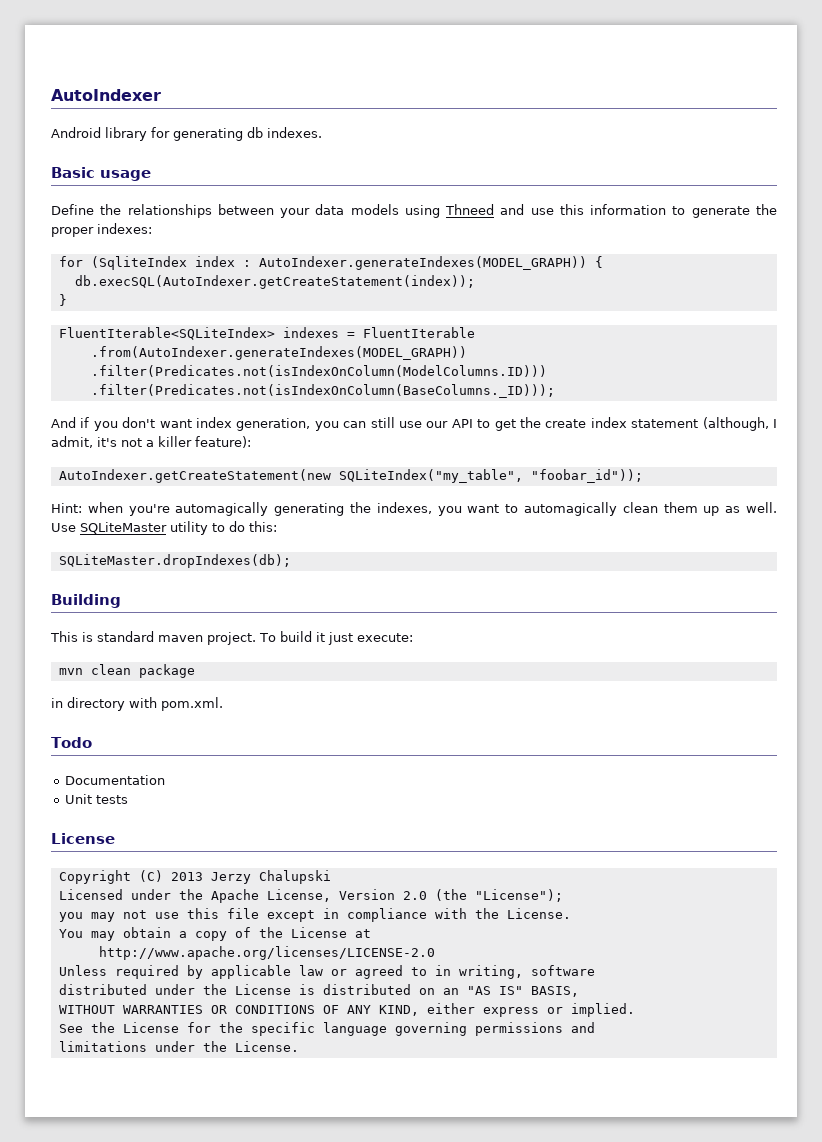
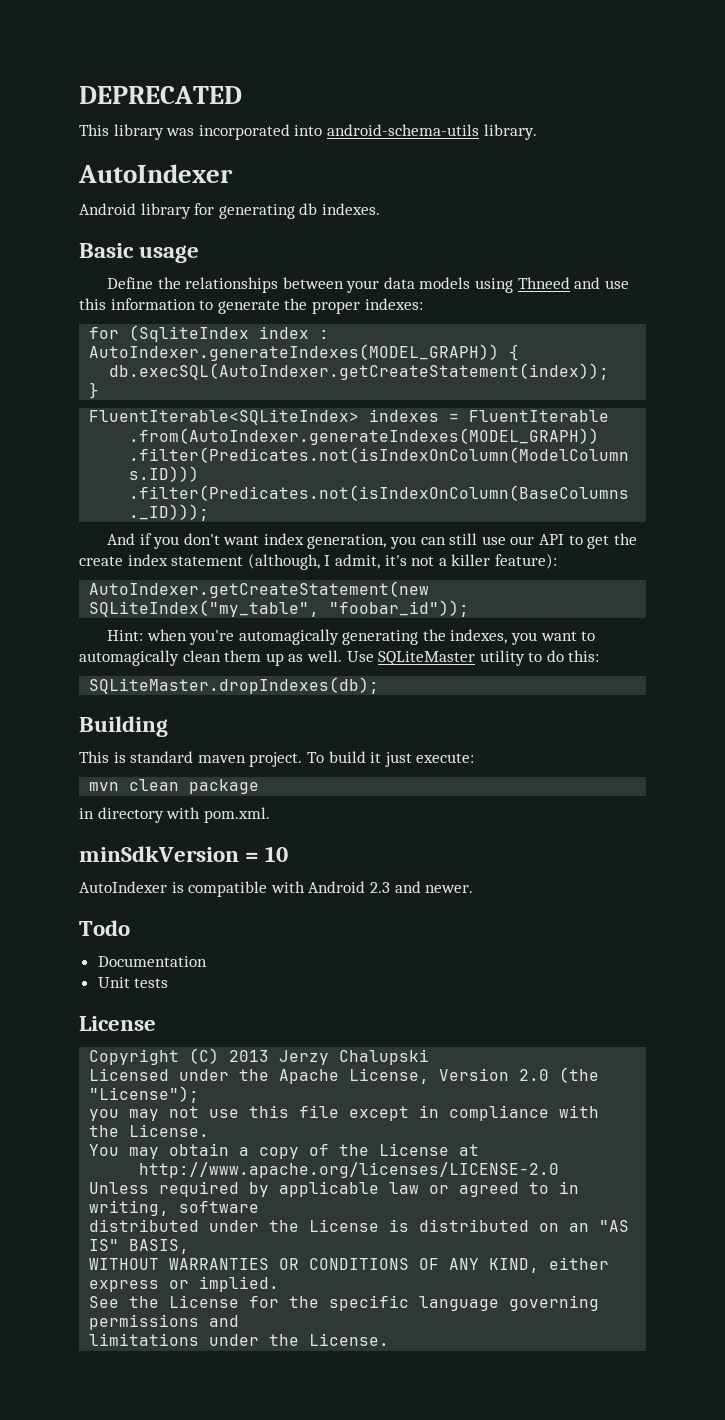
(51, 95) none -> [79,86,242,104] [79,124,537,140] DEPRECATED // This library was incorporated into android-schema-utils library. //
(223, 704) none -> [79,846,289,862] [79,881,474,897] // minSdkVersion = 10 // AutoIndexer is compatible with Android 2.3 and newer.

